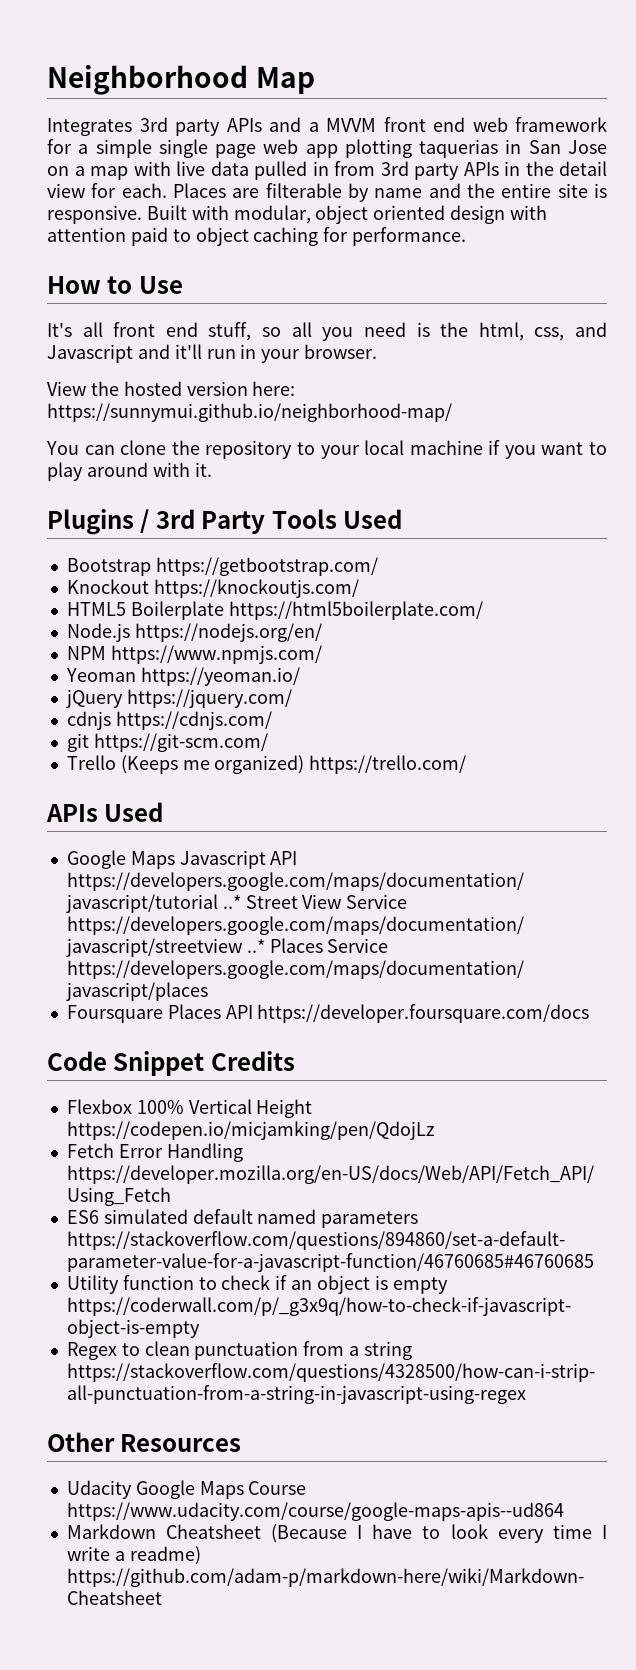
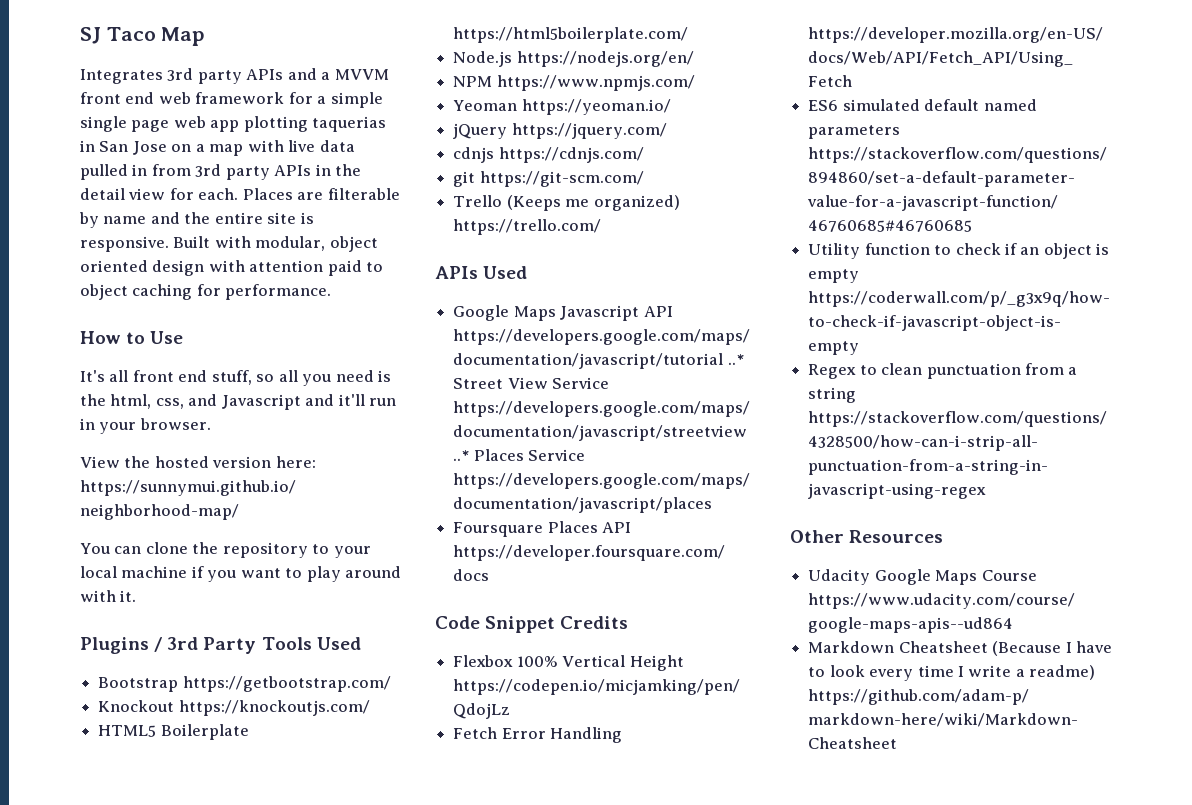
[47,65,248,95] Neighborhood -> [80,27,156,44] SJ Taco

